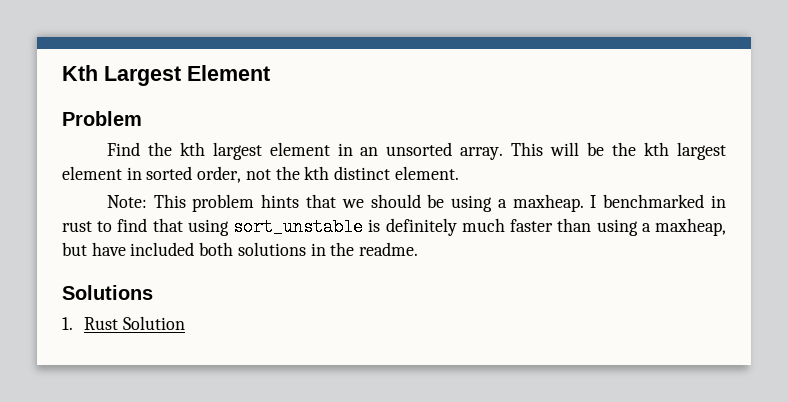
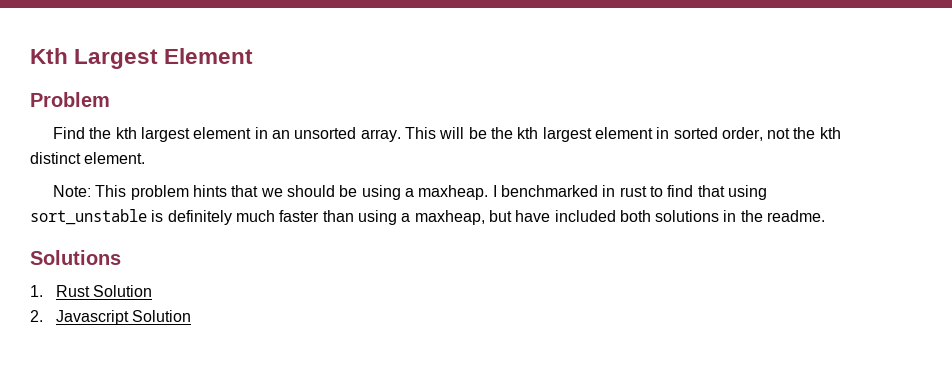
(185, 323) none -> [30,310,192,325] // 2. Javascript Solution

